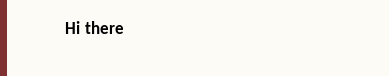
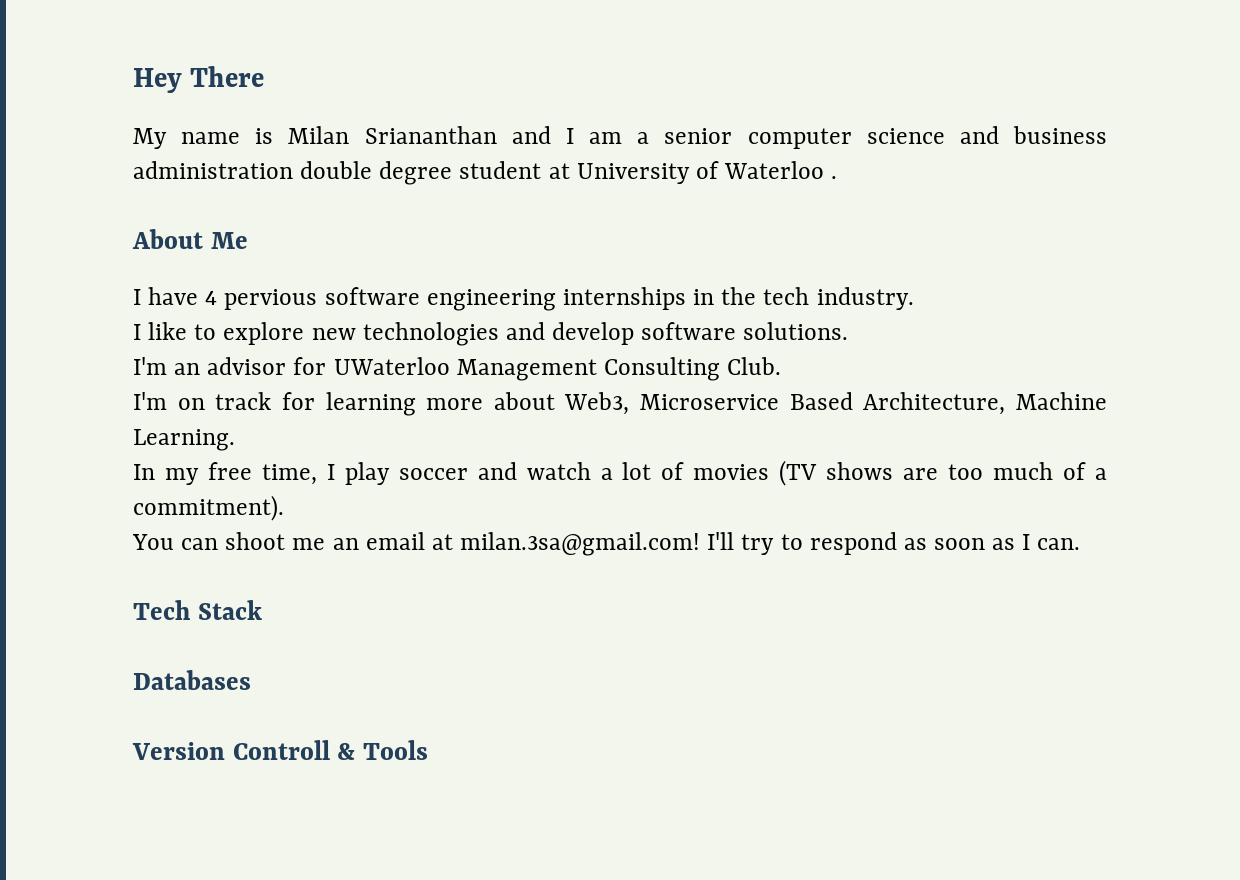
[65,21,124,34] Hi there -> [133,66,265,93] [133,126,1107,149] [133,161,838,185] [132,229,248,249] [133,287,914,311] [133,322,849,346] [133,357,782,381] [133,392,1107,416] [133,429,235,451] [133,460,1107,486] [133,495,284,521] [132,532,1081,556] [133,600,262,620] [133,670,251,690] [132,740,429,760] Hey There // My name is Milan Sriananthan and I am a senior computer science and business administration double degree student at University of Waterloo . // About Me // I have 4 pervious software engineering internships in the tech industry. // I like to explore new technologies and develop software solutions. // I'm an advisor for UWaterloo Management Consulting Club. // I'm on track for learning more about Web3, Microservice Based Architecture, Machine Learning. // In my free time, I play soccer and watch a lot of movies (TV shows are too much of a commitment). // You can shoot me an email at milan.3sa@gmail.com! I'll try to respond as soon as I can. // Tech Stack // Databases // Version Controll & Tools

